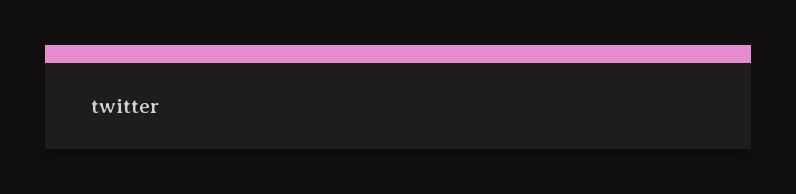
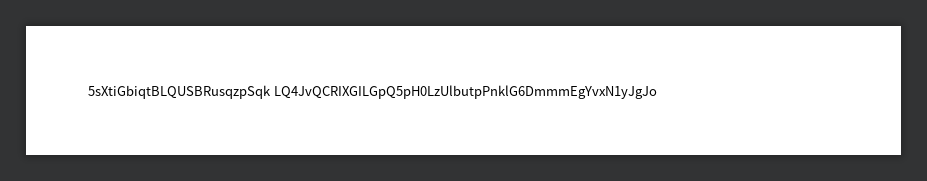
[91,99,159,113] twitter -> [88,85,657,99] 5sXtiGbiqtBLQUSBRusqzpSqk LQ4JvQCRIXGILGpQ5pH0LzUlbutpPnklG6DmmmEgYvxN1yJgJo

